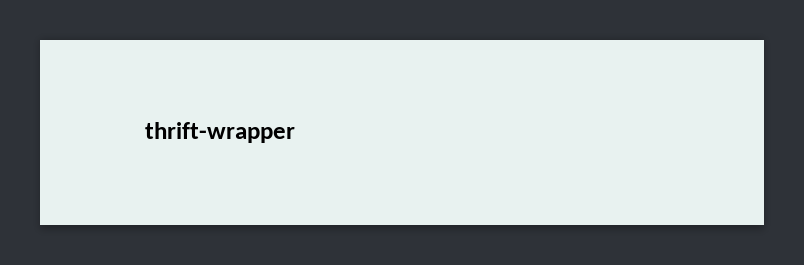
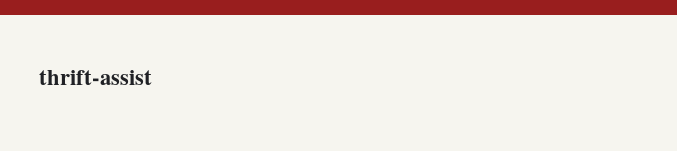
[145,122,295,143] thrift-wrapper -> [39,70,152,85] thrift-assist

